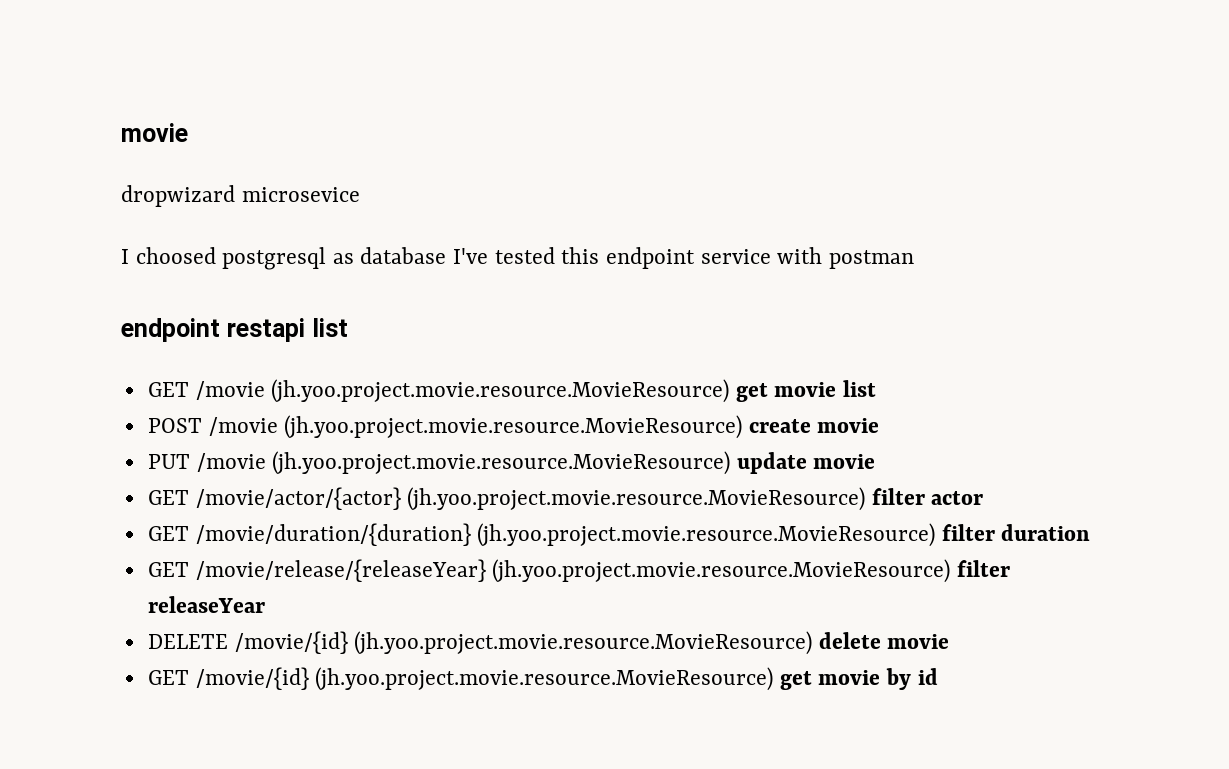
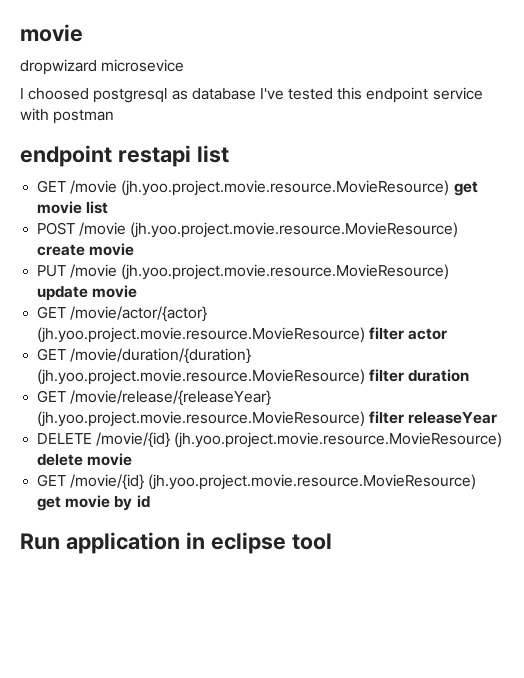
(938, 676) none -> [20,532,332,554] // Run application in eclipse tool

